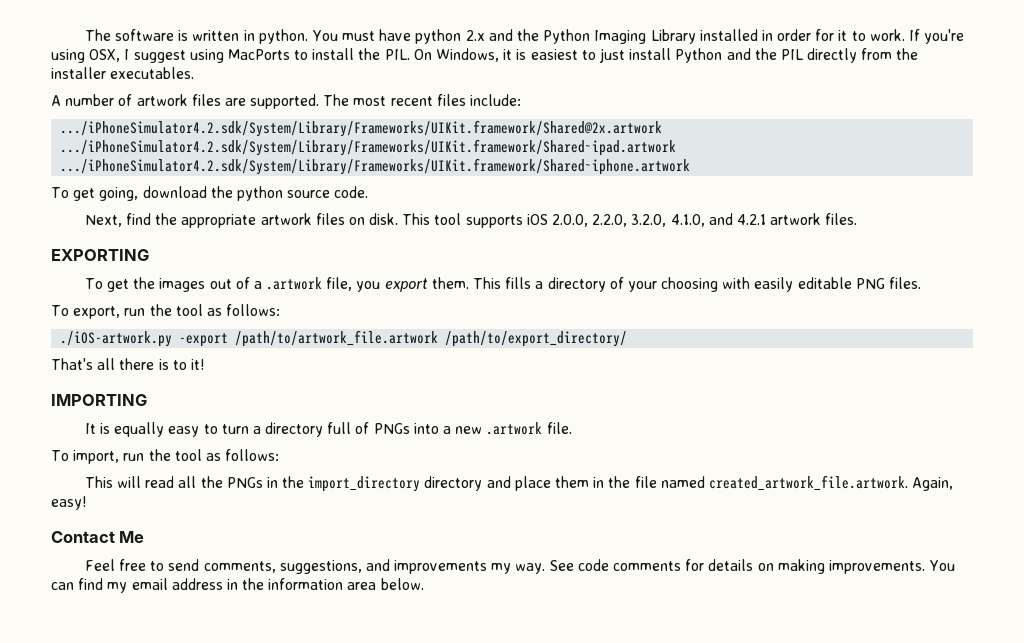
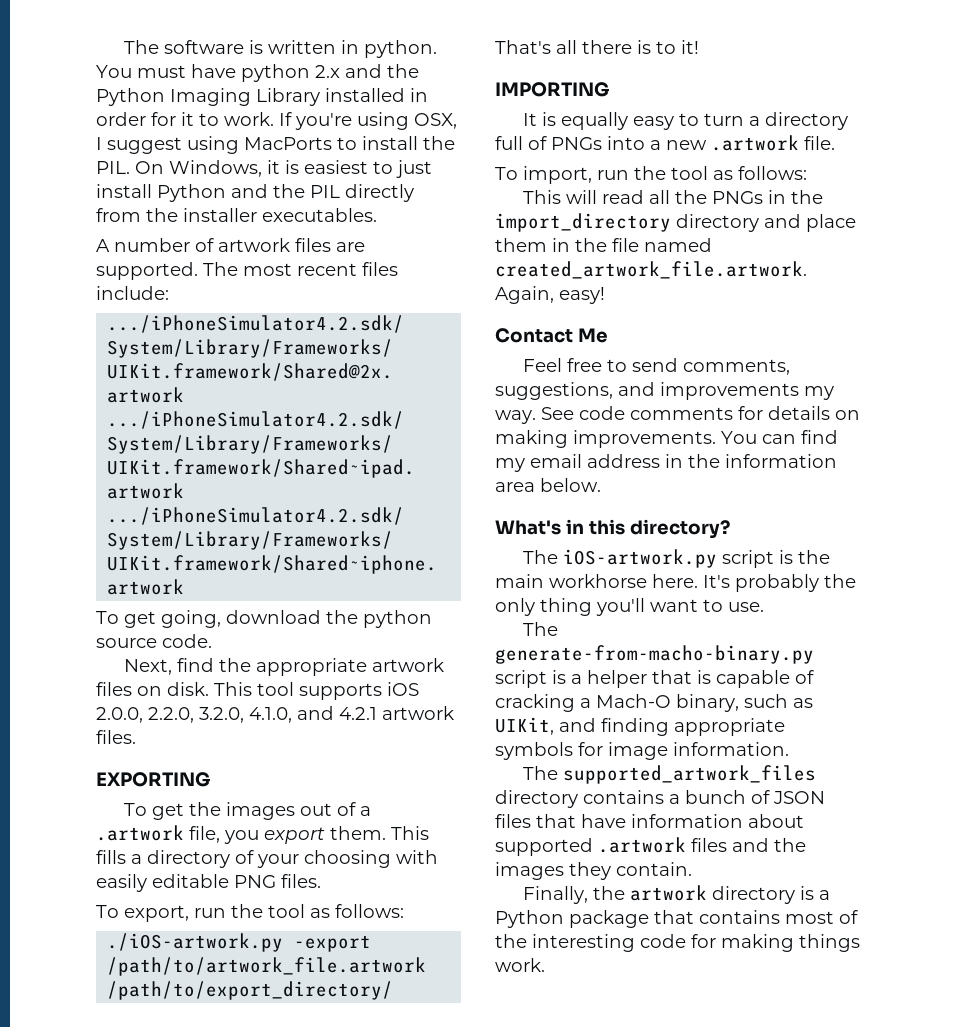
(424, 584) none -> [495,519,730,539] [522,549,830,568] [495,574,856,592] [495,598,764,616] [522,622,558,636] [495,645,814,664] [495,670,814,688] [495,694,813,712] [495,717,785,736] [495,742,789,760] [522,765,816,784] [495,790,825,808] [495,814,804,828] [495,837,806,856] [495,862,692,880] [522,885,830,904] [495,910,858,928] [495,934,860,952] [495,958,545,972] // What's in this directory? // The iOS-artwork.py script is the main workhorse here. It's probably the only thing you'll want to use. // The generate-from-macho-binary.py script is a helper that is capable of cracking a Mach-O binary, such as UIKit, and finding appropriate symbols for image information. // The supported_artwork_files directory contains a bunch of JSON files that have information about supported .artwork files and the images they contain. // Finally, the artwork directory is a Python package that contains most of the interesting code for making things work.

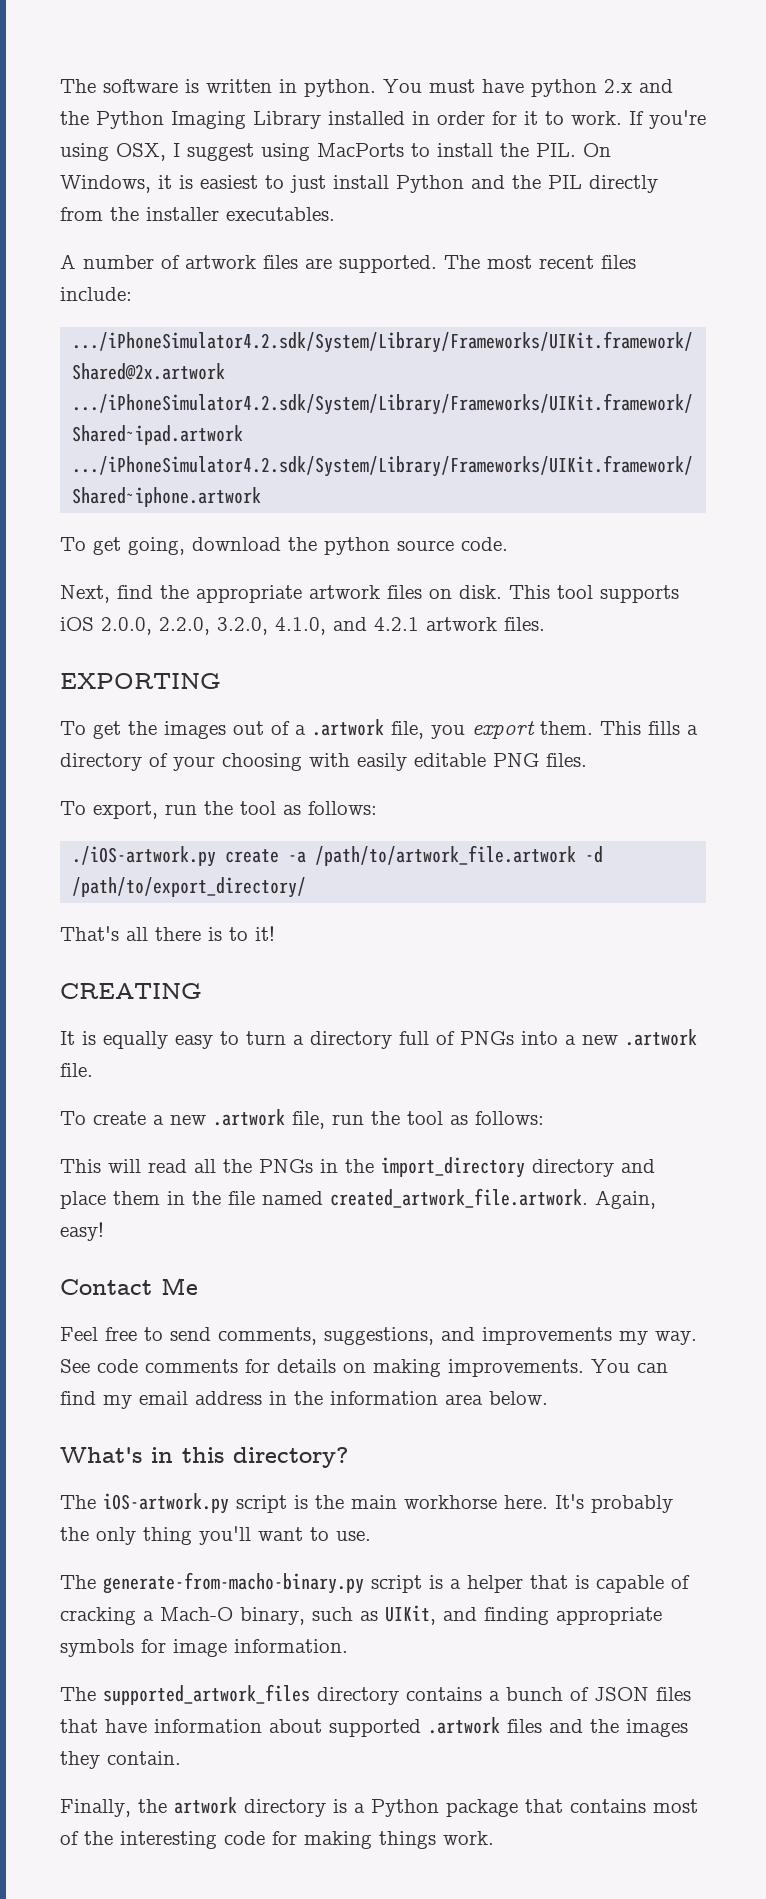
[294,935,372,952] [107,957,427,976] -export /path/to/artwork_file.artwork -> [225,845,604,866] create -a /path/to/artwork_file.artwork -d
[495,82,609,97] IMPORTING -> [60,983,202,999] CREATING
[523,166,592,184] import, -> [93,1109,325,1129] create a new .artwork file,

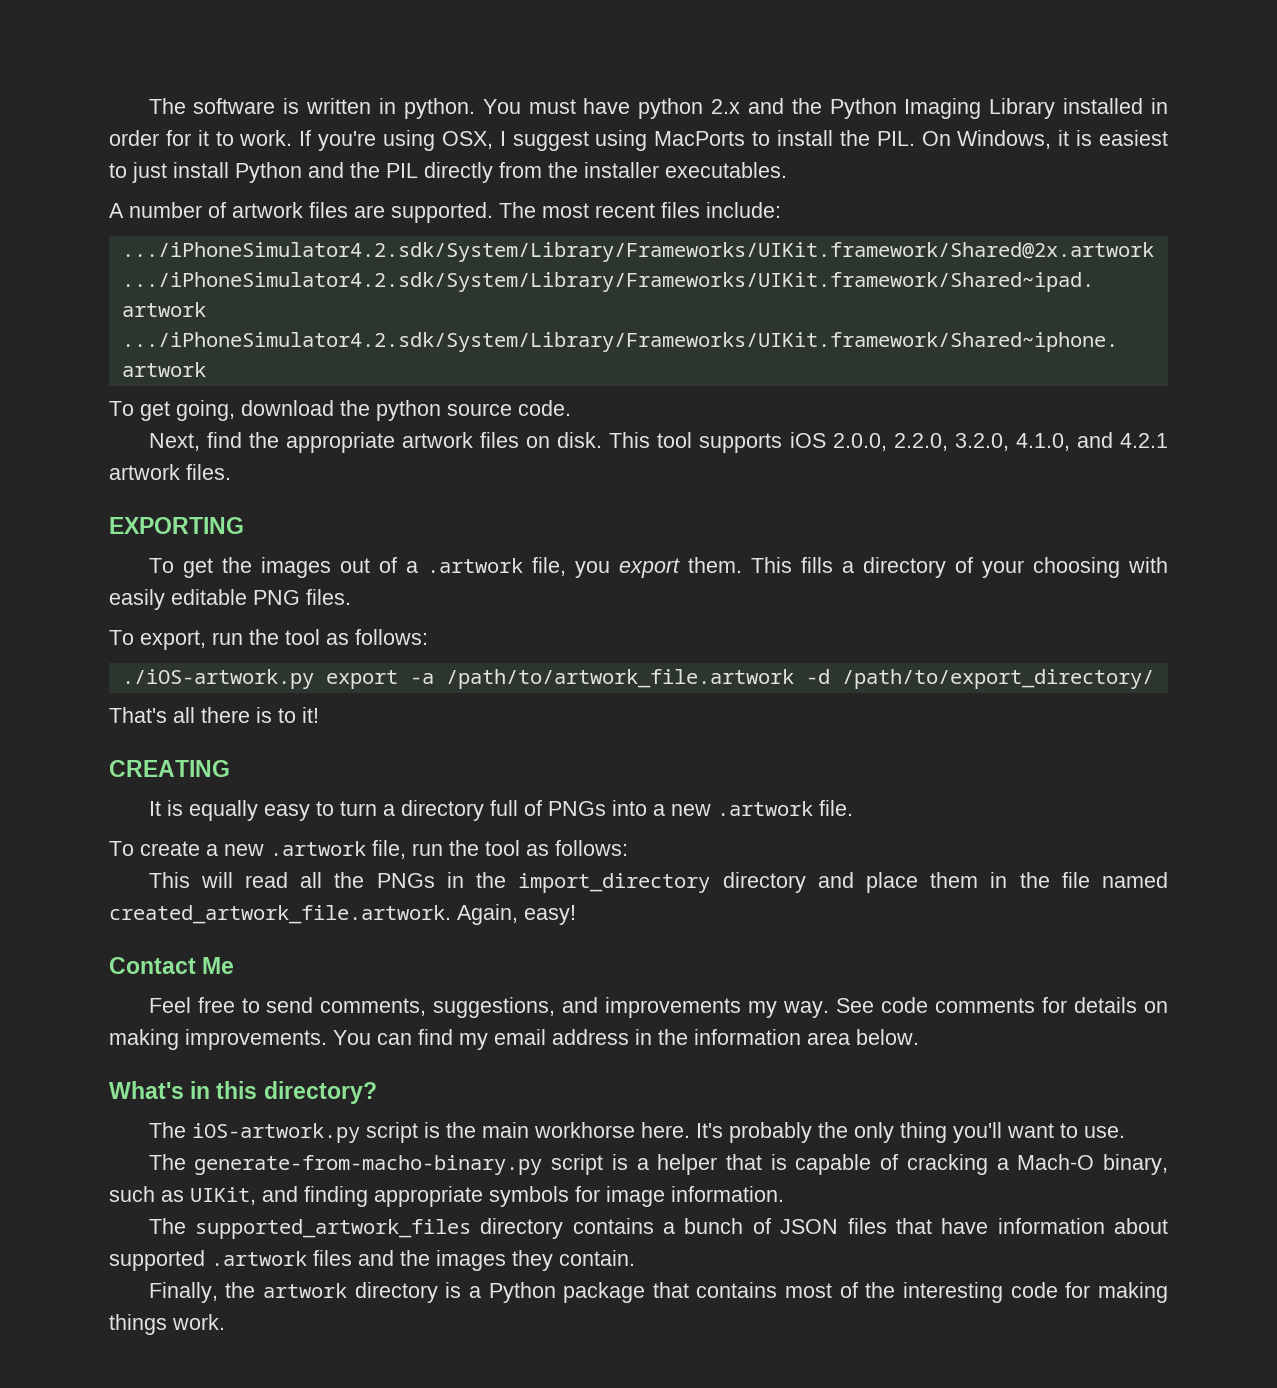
[225,849,280,863] create -> [325,670,398,689] export

